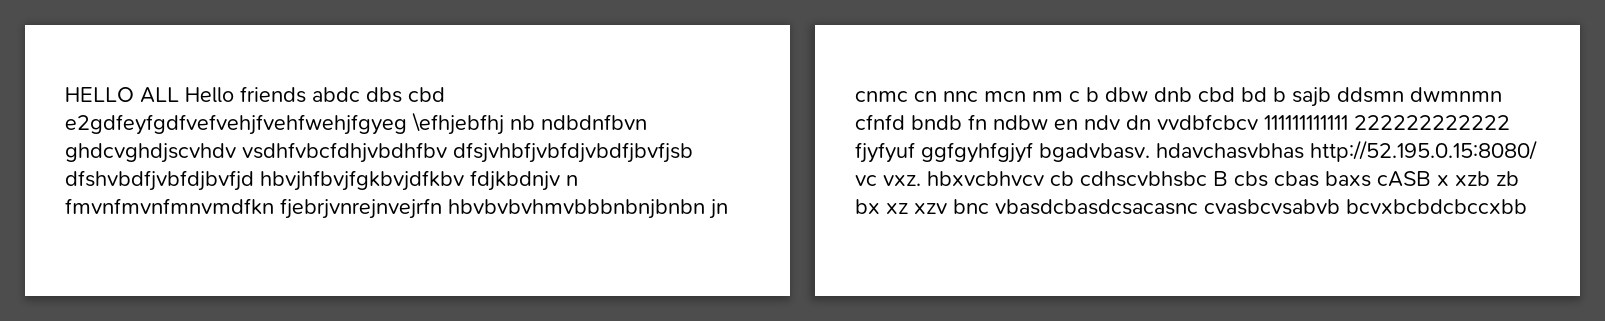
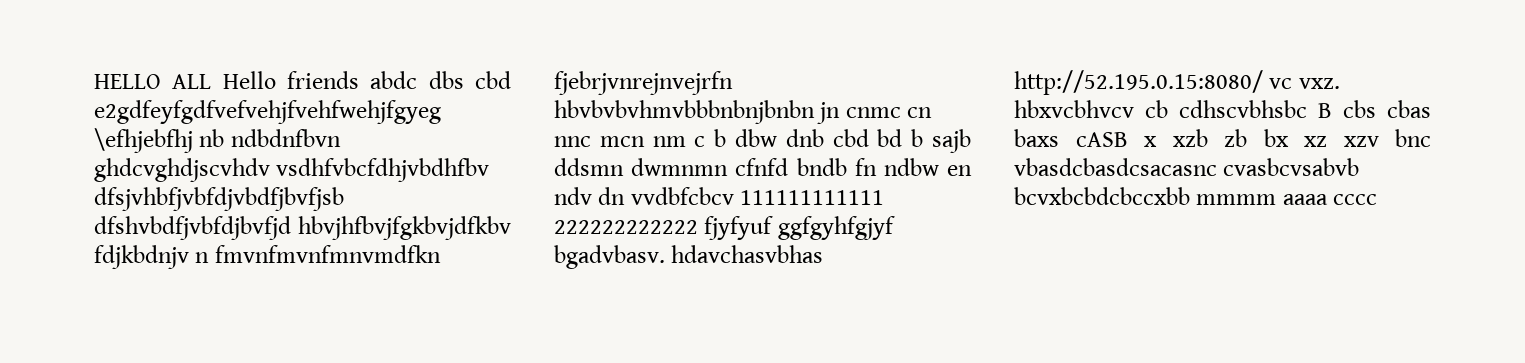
(1527, 206) none -> [1196,194,1378,205] mmmm aaaa cccc

